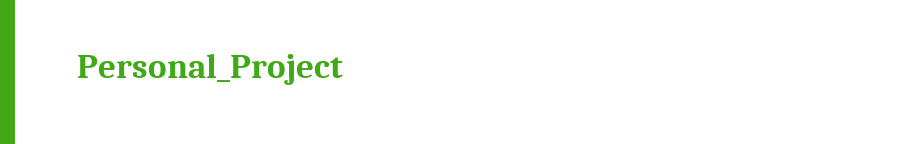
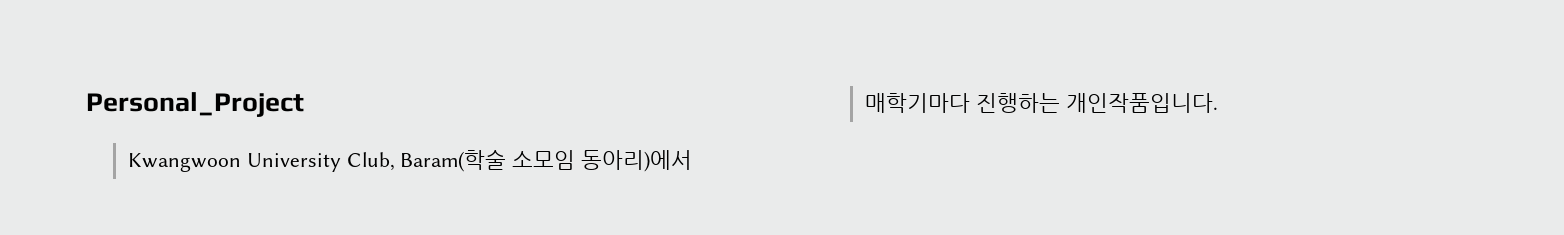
(343, 69) none -> [128,149,693,172] [865,93,1218,113] // Kwangwoon University Club, Baram(학술 소모임 동아리)에서 매학기마다 진행하는 개인작품입니다.

